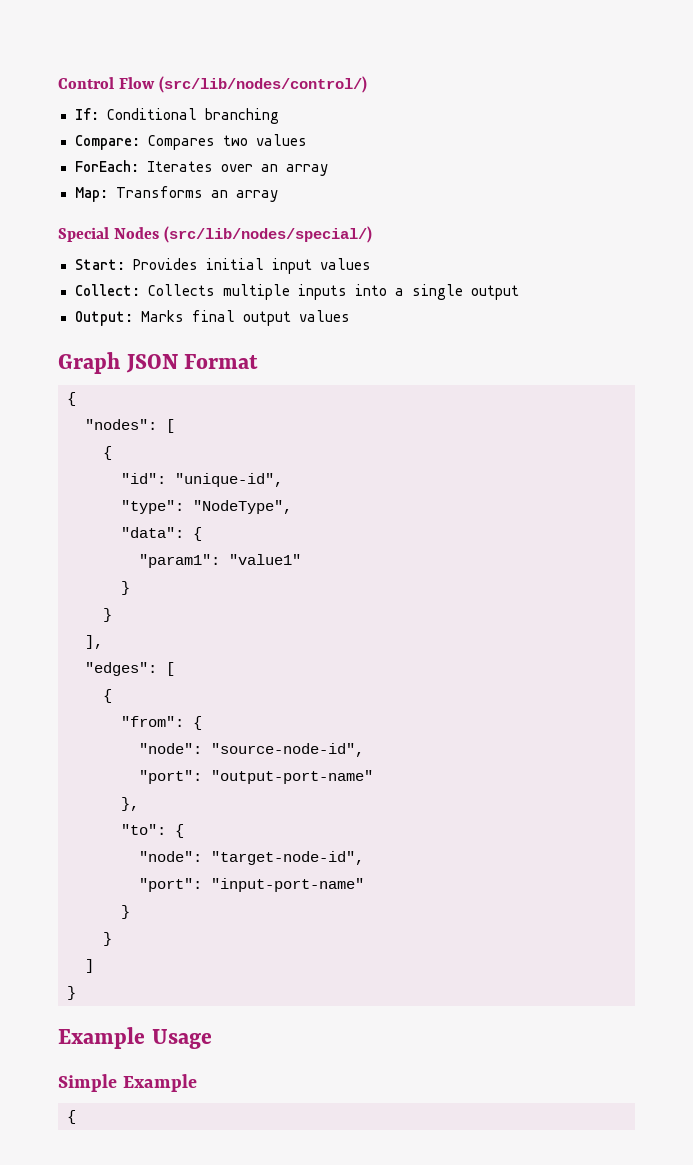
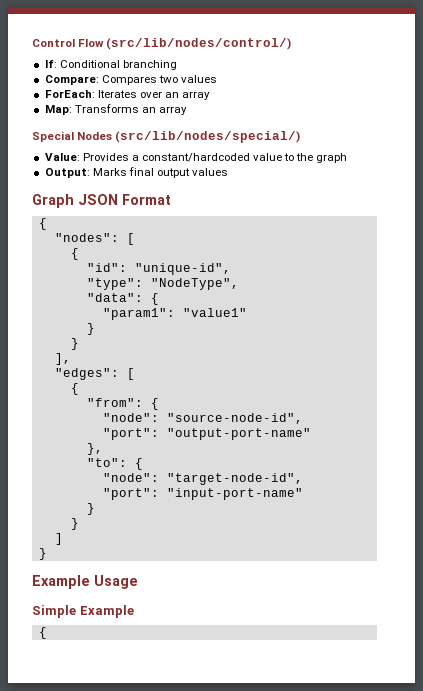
[74,258,371,274] [74,284,519,300] Start: Provides initial input values // Collect: Collects multiple inputs into a single output -> [44,153,348,163] Value: Provides a constant/hardcoded value to the graph

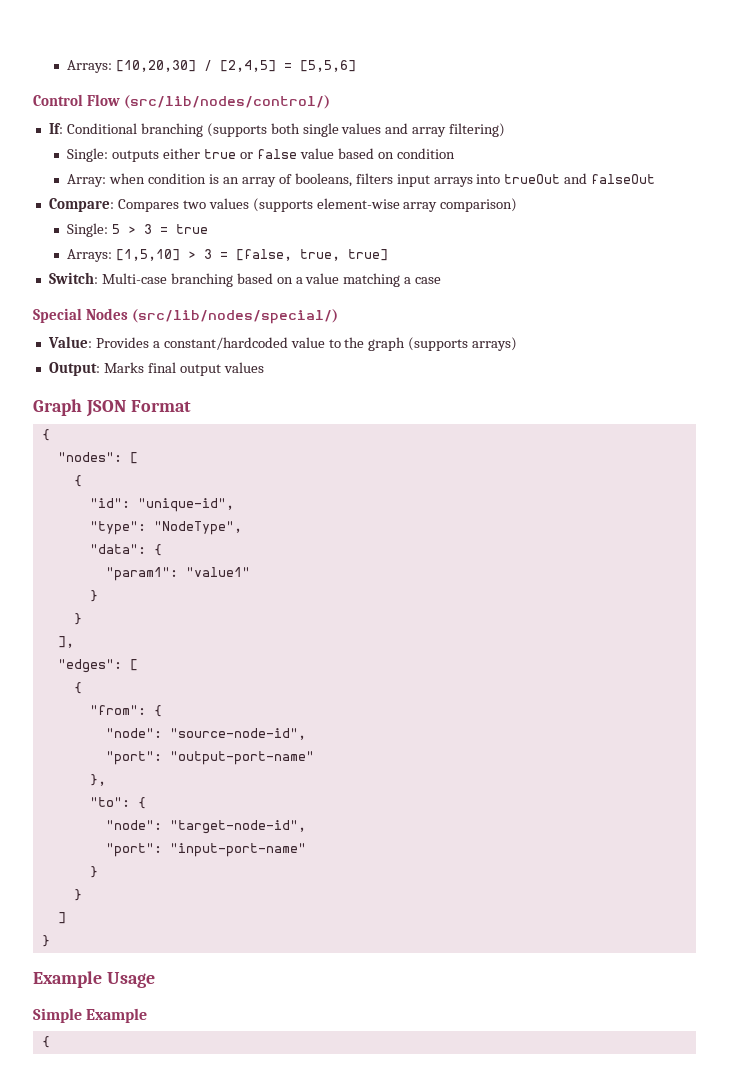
(32, 43) none -> [67,60,357,73] Arrays: [10,20,30] / [2,4,5] = [5,5,6] //
[44,75,217,85] [44,90,211,100] [44,104,187,115] // Compare: Compares two values // ForEach: Iterates over an array // Map: Transforms an array -> [206,123,506,137] [67,148,455,162] [67,173,656,187] [48,198,518,212] [67,223,209,237] [67,249,389,262] [48,272,442,287] (supports both single values and array filtering) // Single: outputs either true or false value based on condition // Array: when condition is an array of booleans, filters input arrays into trueOut and falseOut // Compare: Compares two values (supports element-wise array comparison) // Single: 5 > 3 = true // Arrays: [1,5,10] > 3 = [false, true, true] // Switch: Multi-case branching based on a value matching a case
(348, 158) none -> [408,337,518,351] (supports arrays)

